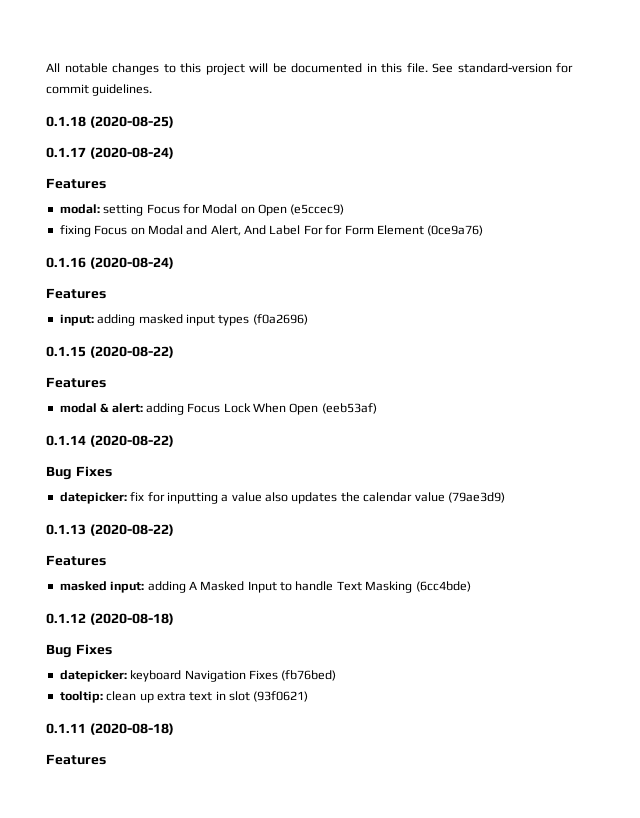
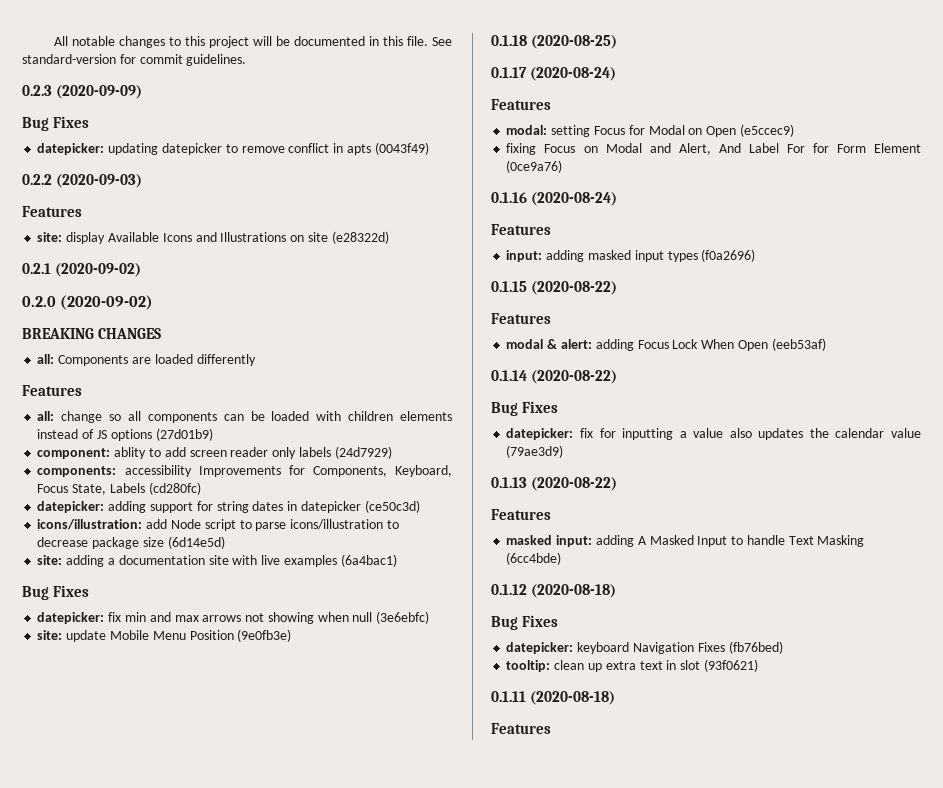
(153, 90) none -> [22,85,142,99] [22,116,89,131] [37,142,429,155] [22,174,142,188] [22,206,82,217] [37,231,389,244] [22,263,141,277] [22,295,154,310] [22,328,161,339] [37,354,256,366] [22,385,82,396] [37,411,453,423] [37,428,213,441] [37,446,392,459] [37,465,452,477] [37,482,201,495] [37,500,420,513] [37,519,399,531] [37,536,225,549] [37,554,397,567] [22,585,89,600] [37,611,430,624] [37,629,292,642] // 0.2.3 (2020-09-09) // Bug Fixes // datepicker: updating datepicker to remove conflict in apts (0043f49) // 0.2.2 (2020-09-03) // Features // site: display Available Icons and Illustrations on site (e28322d) // 0.2.1 (2020-09-02) // 0.2.0 (2020-09-02) // BREAKING CHANGES // all: Components are loaded differently // Features // all: change so all components can be loaded with children elements instead of JS options (27d01b9) // component: ablity to add screen reader only labels (24d7929) // components: accessibility Improvements for Components, Keyboard, Focus State, Labels (cd280fc) // datepicker: adding support for string dates in datepicker (ce50c3d) // icons/illustration: add Node script to parse icons/illustration to decrease package size (6d14e5d) // site: adding a documentation site with live examples (6a4bac1) // Bug Fixes // datepicker: fix min and max arrows not showing when null (3e6ebfc) // site: update Mobile Menu Position (9e0fb3e)

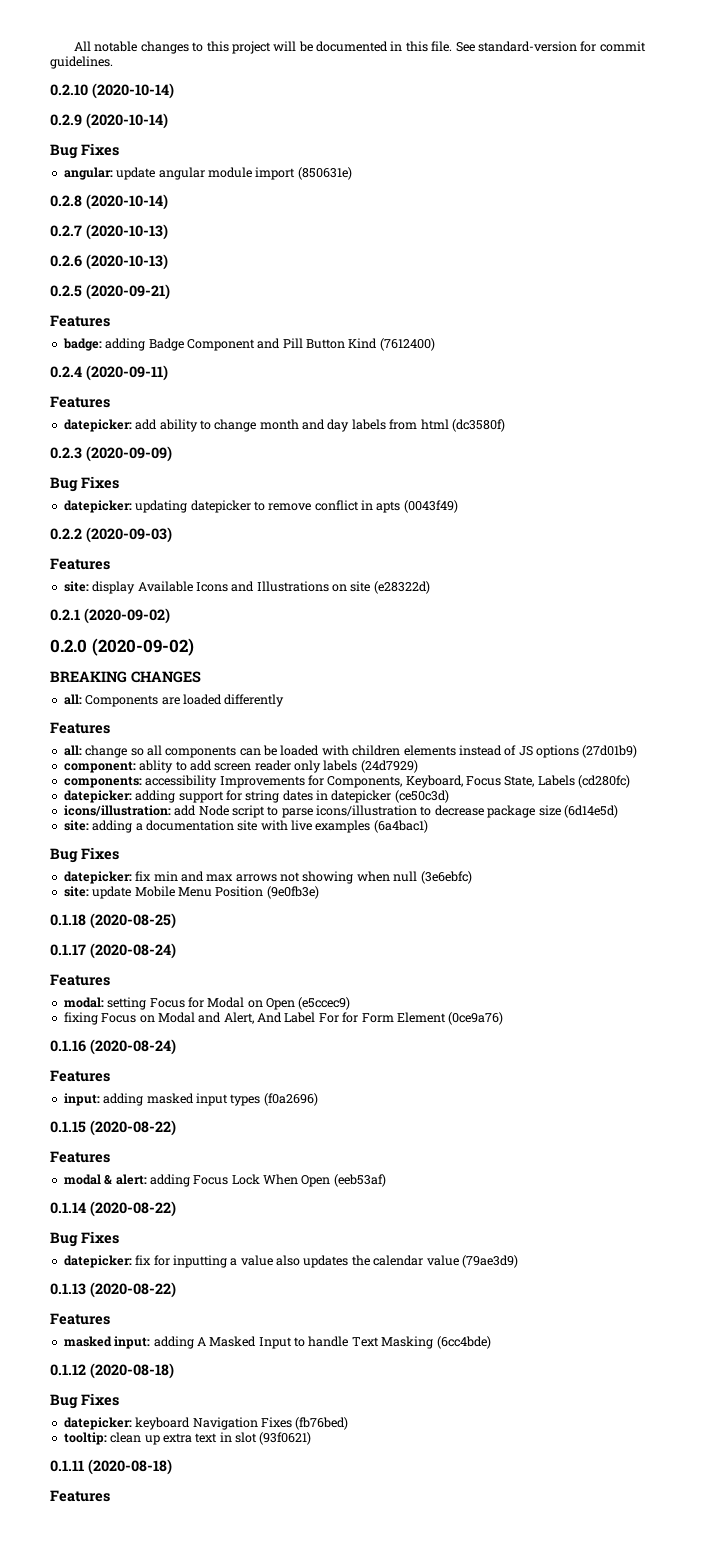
(247, 60) none -> [50,83,174,99] [50,113,168,129] [50,143,119,159] [63,167,352,180] [50,194,168,210] [50,224,168,240] [50,254,168,270] [50,284,170,300] [50,315,110,327] [62,338,435,351] [50,365,168,381] [50,396,110,408] [63,419,505,432] // 0.2.10 (2020-10-14) // 0.2.9 (2020-10-14) // Bug Fixes // angular: update angular module import (850631e) // 0.2.8 (2020-10-14) // 0.2.7 (2020-10-13) // 0.2.6 (2020-10-13) // 0.2.5 (2020-09-21) // Features // badge: adding Badge Component and Pill Button Kind (7612400) // 0.2.4 (2020-09-11) // Features // datepicker: add ability to change month and day labels from html (dc3580f)

